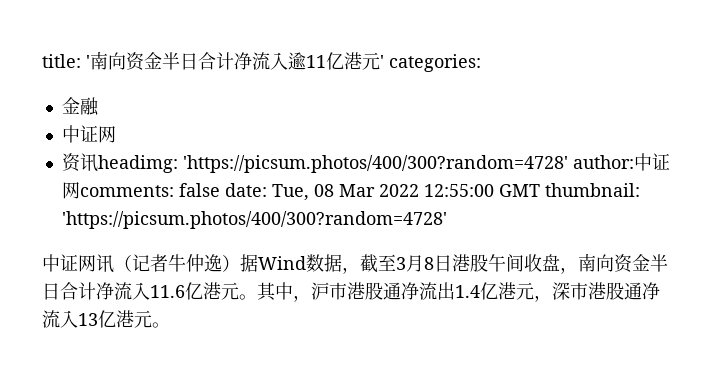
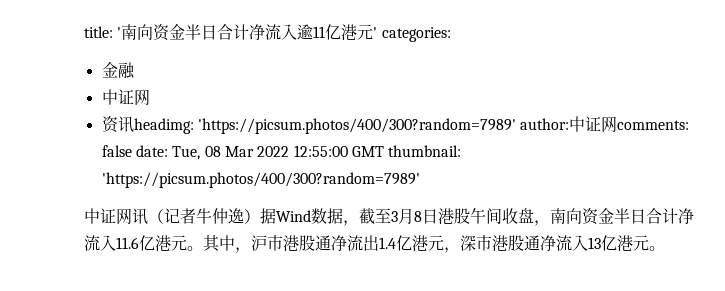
[182,155,568,173] 'https://picsum.photos/400/300?random=4728' -> [197,118,516,134] 'https://picsum.photos/400/300?random=7989'
[61,211,447,229] 'https://picsum.photos/400/300?random=4728' -> [101,172,420,188] 'https://picsum.photos/400/300?random=7989'

